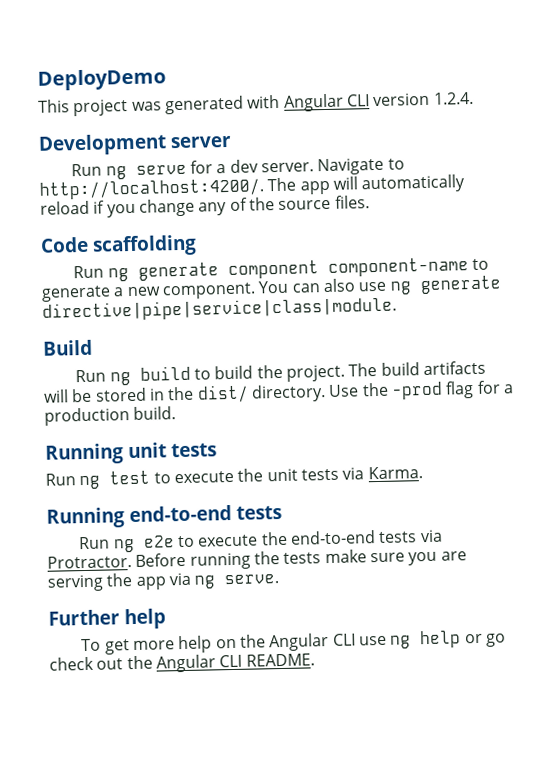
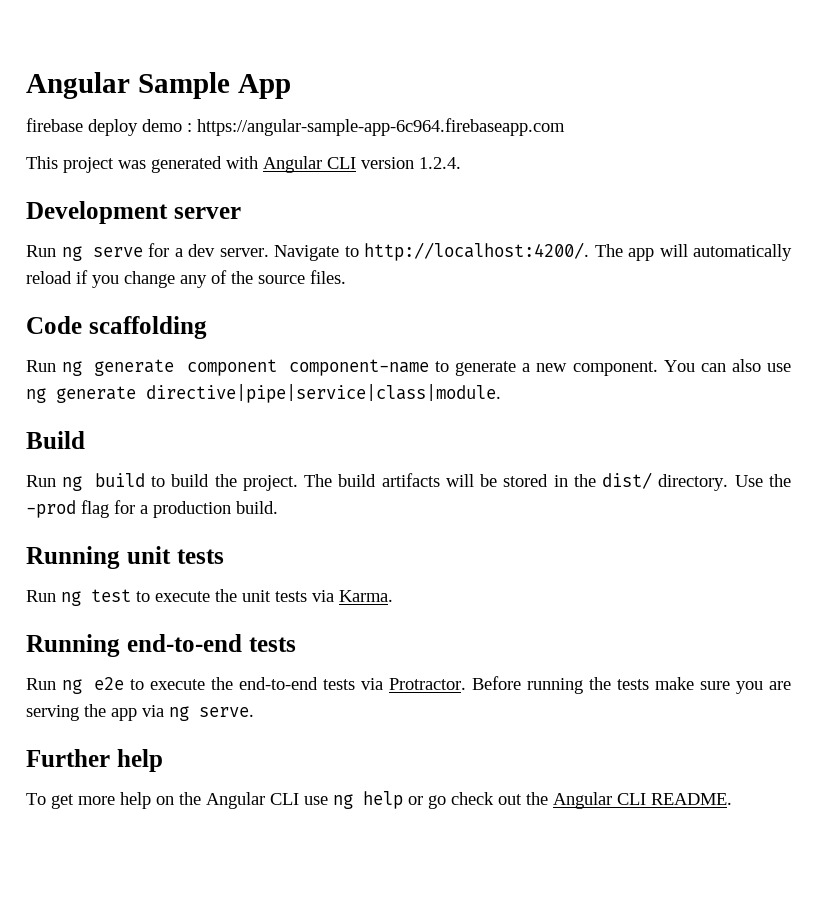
[37,68,166,91] DeployDemo -> [26,72,291,99] [26,118,565,136] Angular Sample App // firebase deploy demo : https://angular-sample-app-6c964.firebaseapp.com

